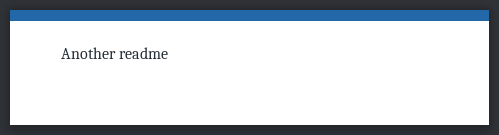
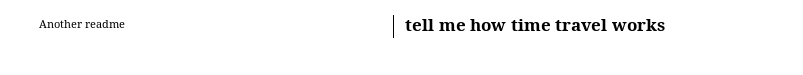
(169, 53) none -> [405,19,665,31] // tell me how time travel works

